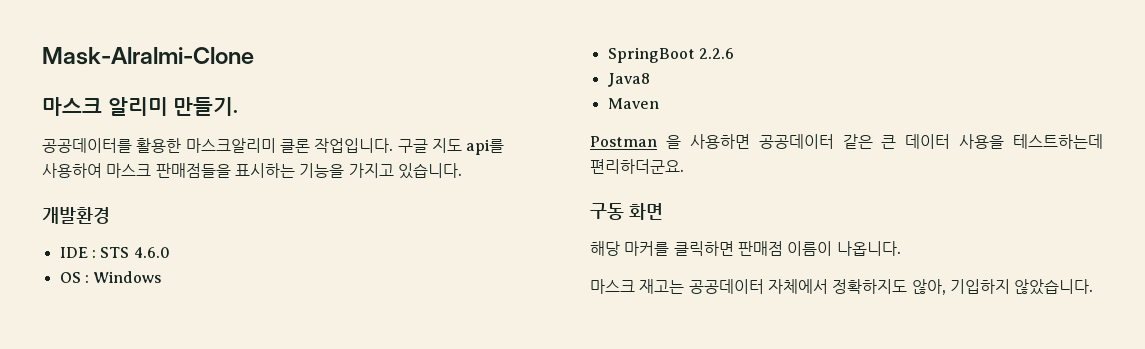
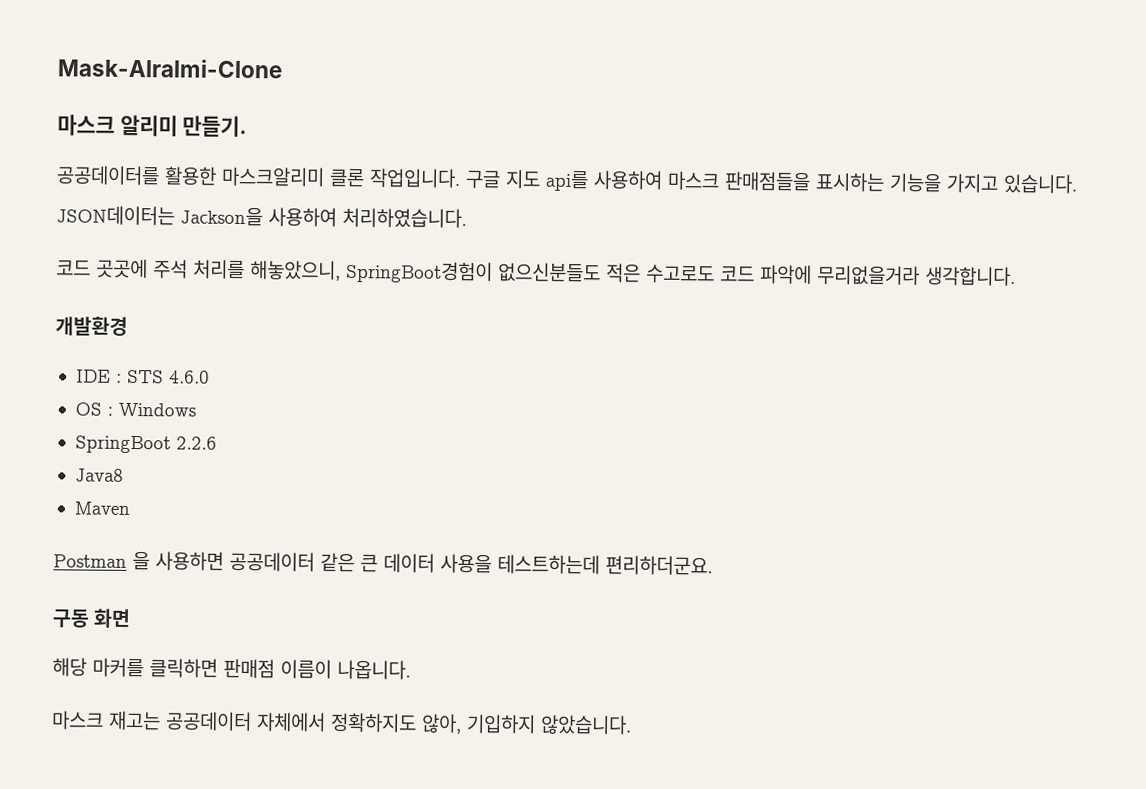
(462, 171) none -> [56,205,467,229] [56,258,1016,287] // JSON데이터는 Jackson을 사용하여 처리하였습니다. // 코드 곳곳에 주석 처리를 해놓았으니, SpringBoot경험이 없으신분들도 적은 수고로도 코드 파악에 무리없을거라 생각합니다.

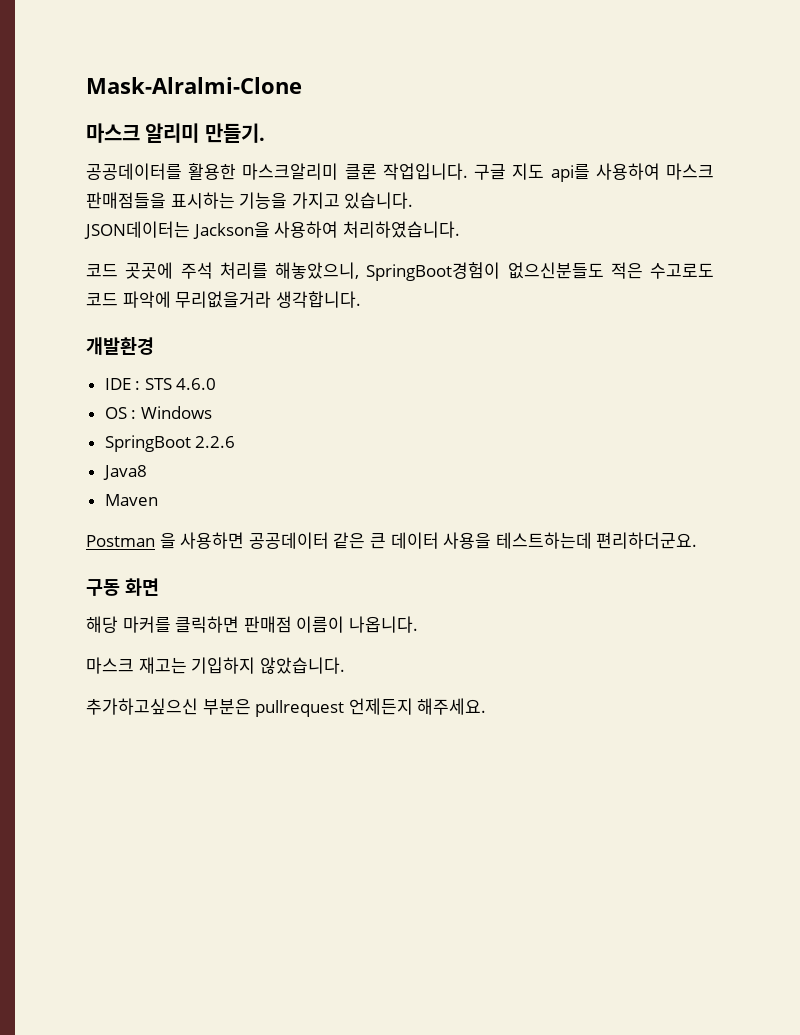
[165,711,632,735] 공공데이터 자체에서 정확하지도 않아, 기입하지 않았습니다. -> [191,657,345,674] [86,698,487,717] 기입하지 않았습니다. // 추가하고싶으신 부분은 pullrequest 언제든지 해주세요.

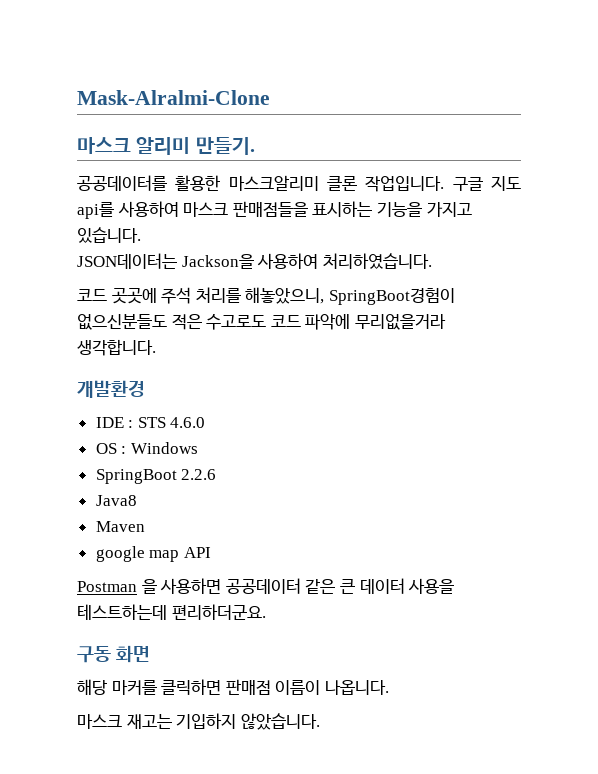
(158, 500) none -> [95,546,211,562] // google map API
[86,698,487,717] // 추가하고싶으신 부분은 pullrequest 언제든지 해주세요. -> (320, 721) none

